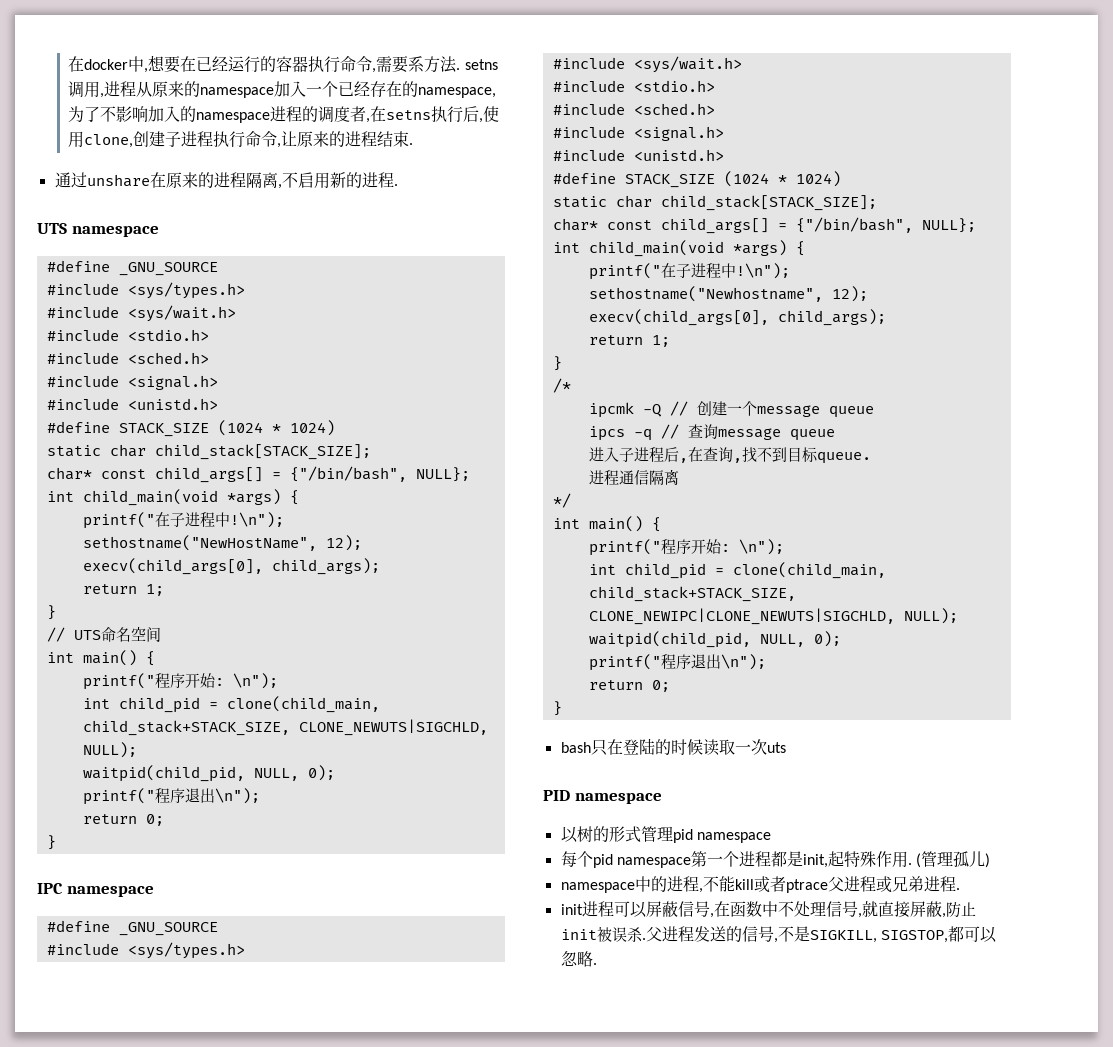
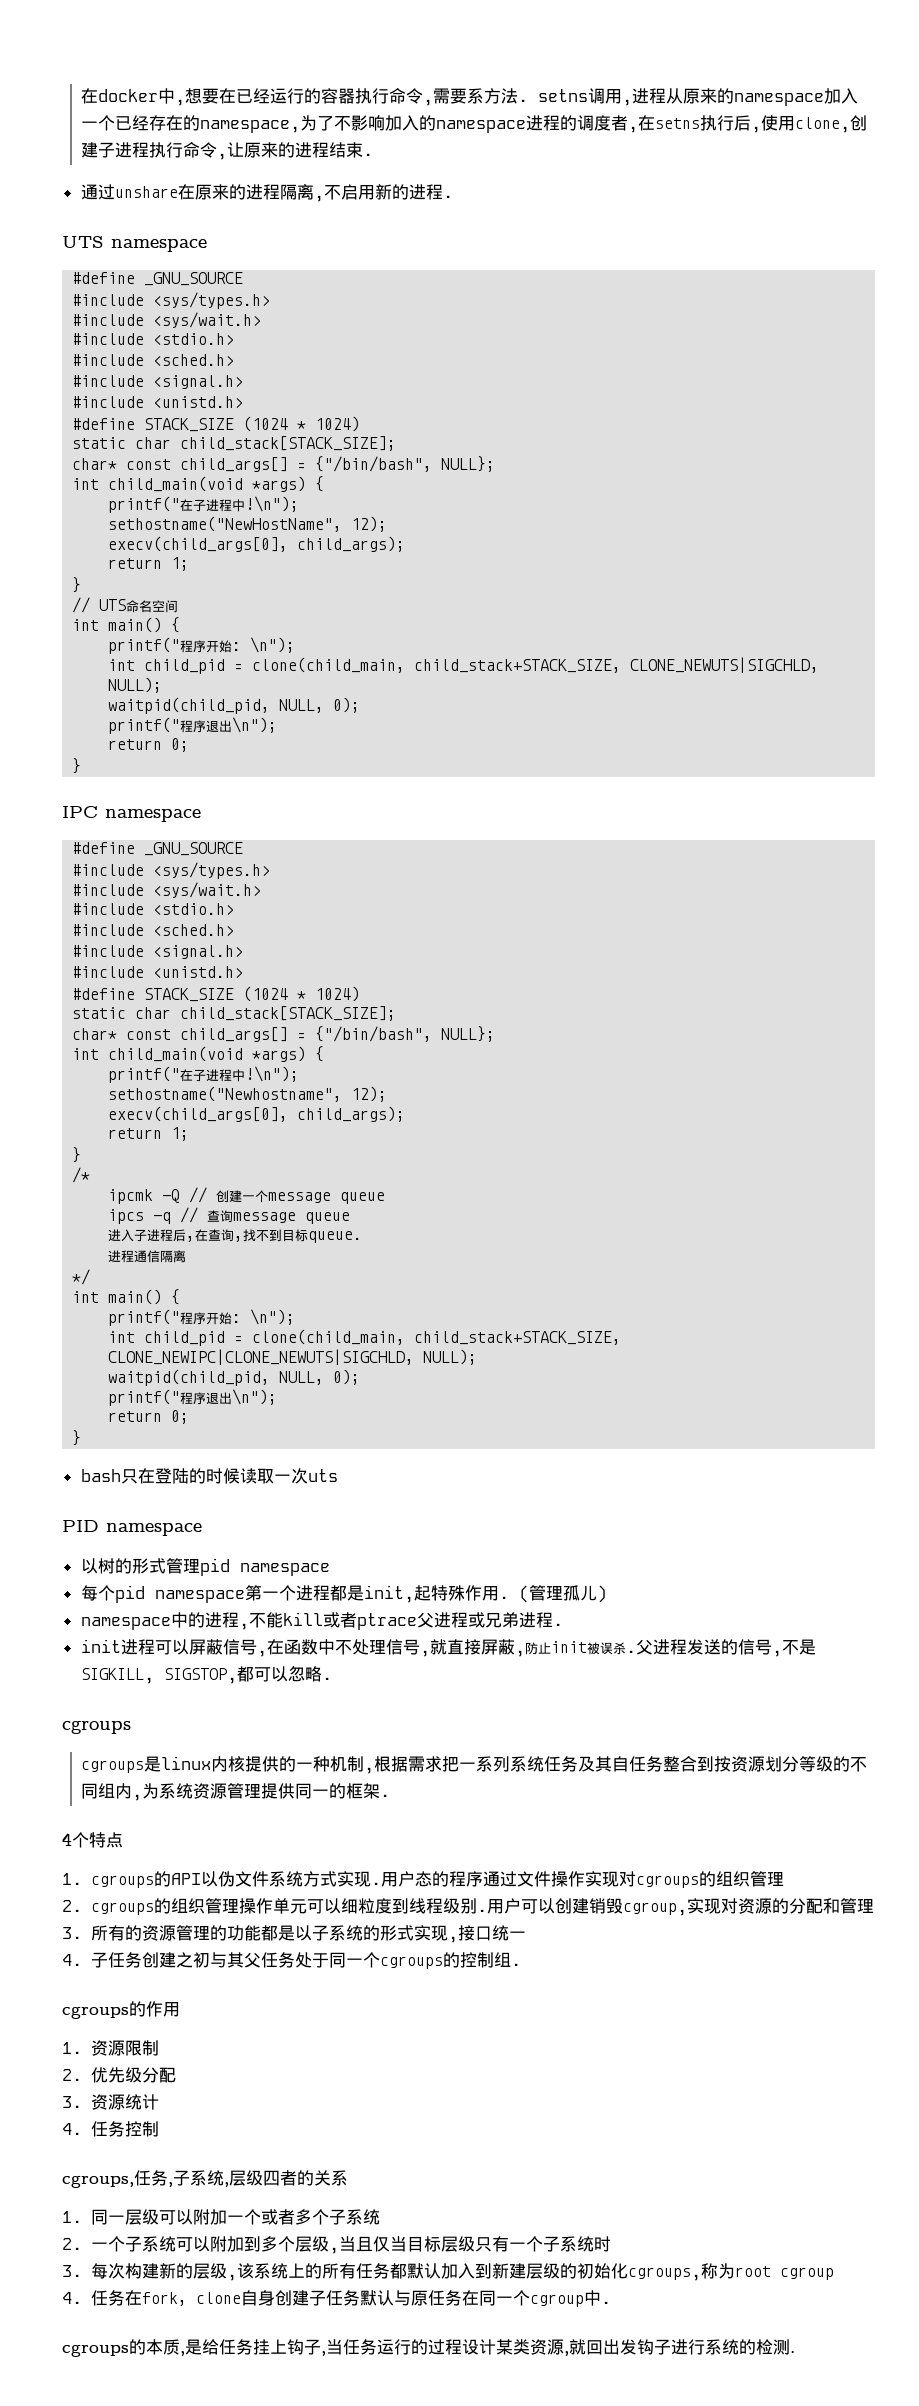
(597, 964) none -> [62,1720,131,1734] [81,1756,868,1774] [81,1783,391,1801] [62,1832,123,1848] [62,1871,784,1888] [62,1898,874,1916] [62,1925,526,1943] [62,1952,521,1969] [62,2001,180,2019] [62,2040,159,2056] [62,2067,176,2083] [62,2094,159,2110] [62,2121,159,2137] [62,2170,348,2188] [62,2209,380,2225] [62,2236,611,2254] [62,2263,834,2281] [62,2290,611,2307] [62,2339,795,2357] // cgroups // cgroups是linux内核提供的一种机制,根据需求把一系列系统任务及其自任务整合到按资源划分等级的不同组内,为系统资源管理提供同一的框架. // 4个特点 // 1. cgroups的API以伪文件系统方式实现.用户态的程序通过文件操作实现对cgroups的组织管理 // 2. cgroups的组织管理操作单元可以细粒度到线程级别.用户可以创建销毁cgroup,实现对资源的分配和管理 // 3.所有的资源管理的功能都是以子系统的形式实现,接口统一 // 4.子任务创建之初与其父任务处于同一个cgroups的控制组. // cgroups的作用 // 1.资源限制 // 2.优先级分配 // 3.资源统计 // 4.任务控制 // cgroups,任务,子系统,层级四者的关系 // 1.同一层级可以附加一个或者多个子系统 // 2.一个子系统可以附加到多个层级,当且仅当目标层级只有一个子系统时 // 3.每次构建新的层级,该系统上的所有任务都默认加入到新建层级的初始化cgroups,称为root cgroup // 4.任务在fork, clone自身创建子任务默认与原任务在同一个cgroup中. // cgroups的本质,是给任务挂上钩子,当任务运行的过程设计某类资源,就回出发钩子进行系统的检测.

